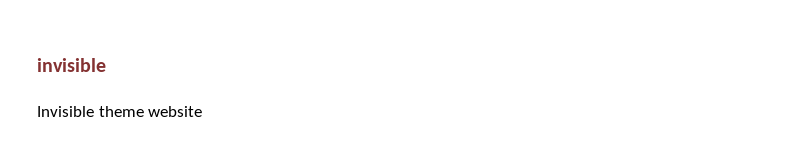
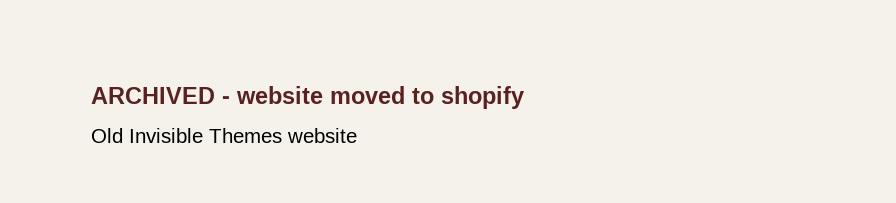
[37,58,106,72] [37,106,144,117] invisible // Invisible theme -> [91,86,524,109] [91,128,282,143] ARCHIVED - website moved to shopify // Old Invisible Themes

